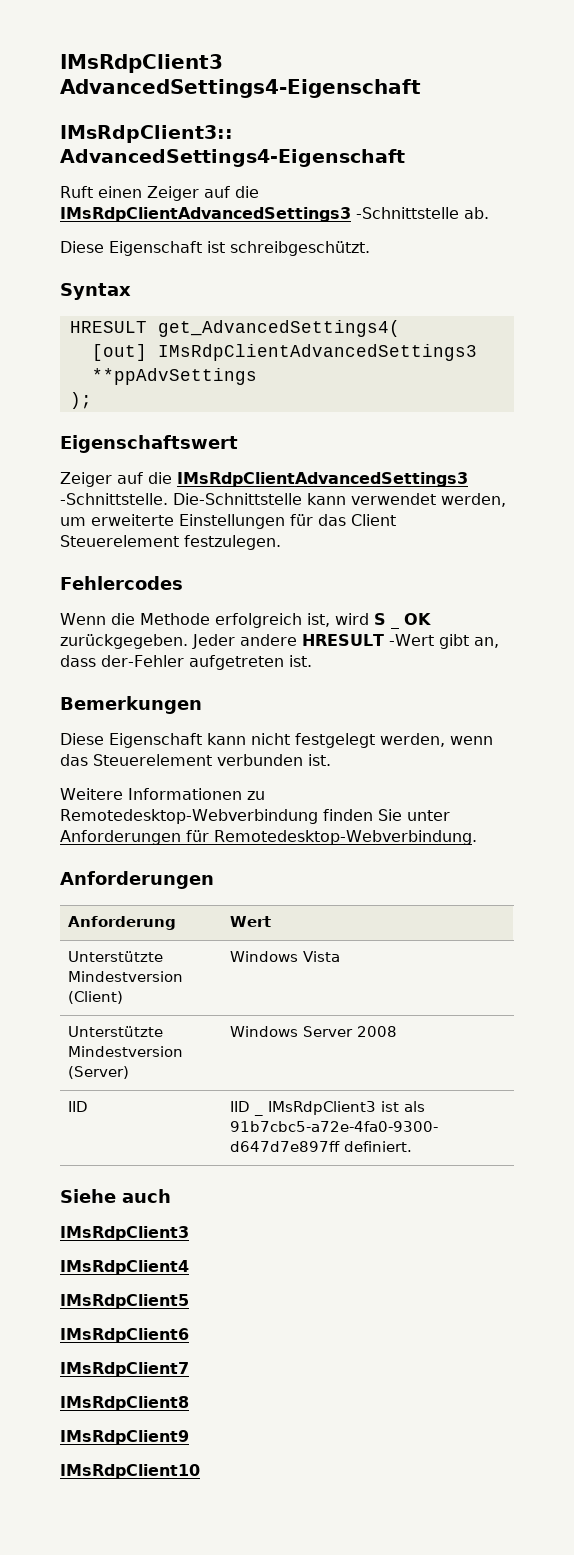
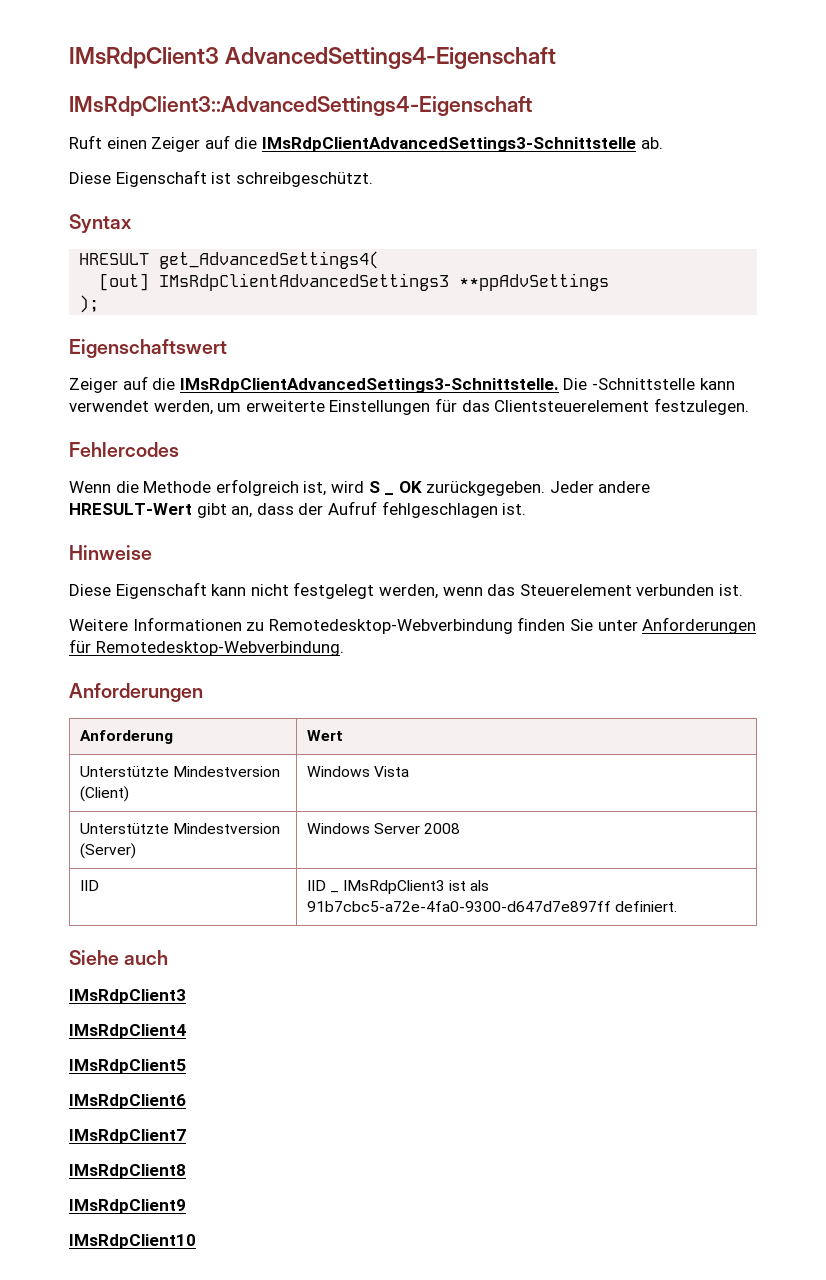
[60,125,233,143] [60,149,405,167] IMsRdpClient3:: AdvancedSettings4-Eigenschaft -> [69,96,532,117] IMsRdpClient3::AdvancedSettings4-Eigenschaft
[60,207,459,222] IMsRdpClientAdvancedSettings3 -Schnittstelle -> [261,137,636,152] IMsRdpClientAdvancedSettings3-Schnittstelle
[177,472,468,487] [60,493,302,505] IMsRdpClientAdvancedSettings3 -Schnittstelle. Die-Schnittstelle -> [179,378,695,393] IMsRdpClientAdvancedSettings3-Schnittstelle. Die -Schnittstelle
[351,514,396,526] [60,535,179,547] Client Steuerelement -> [494,400,650,412] Clientsteuerelement
[302,634,434,646] HRESULT -Wert -> [69,503,192,515] HRESULT-Wert
[101,655,312,670] [60,696,202,714] der-Fehler aufgetreten ist. // Bemerkungen -> [298,501,527,518] [69,545,152,560] der Aufruf fehlgeschlagen ist. // Hinweise

